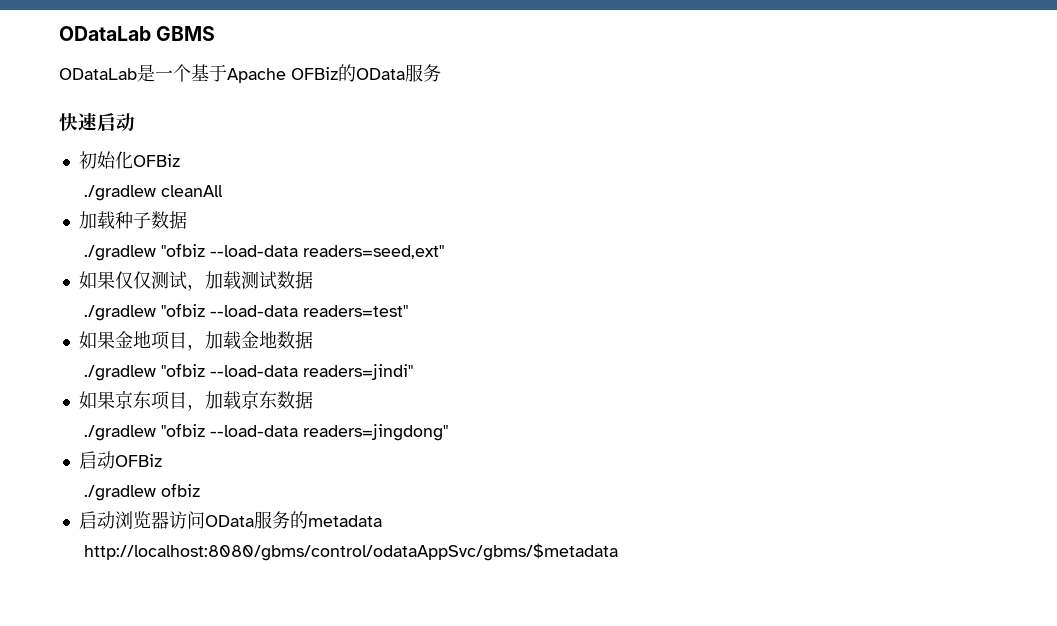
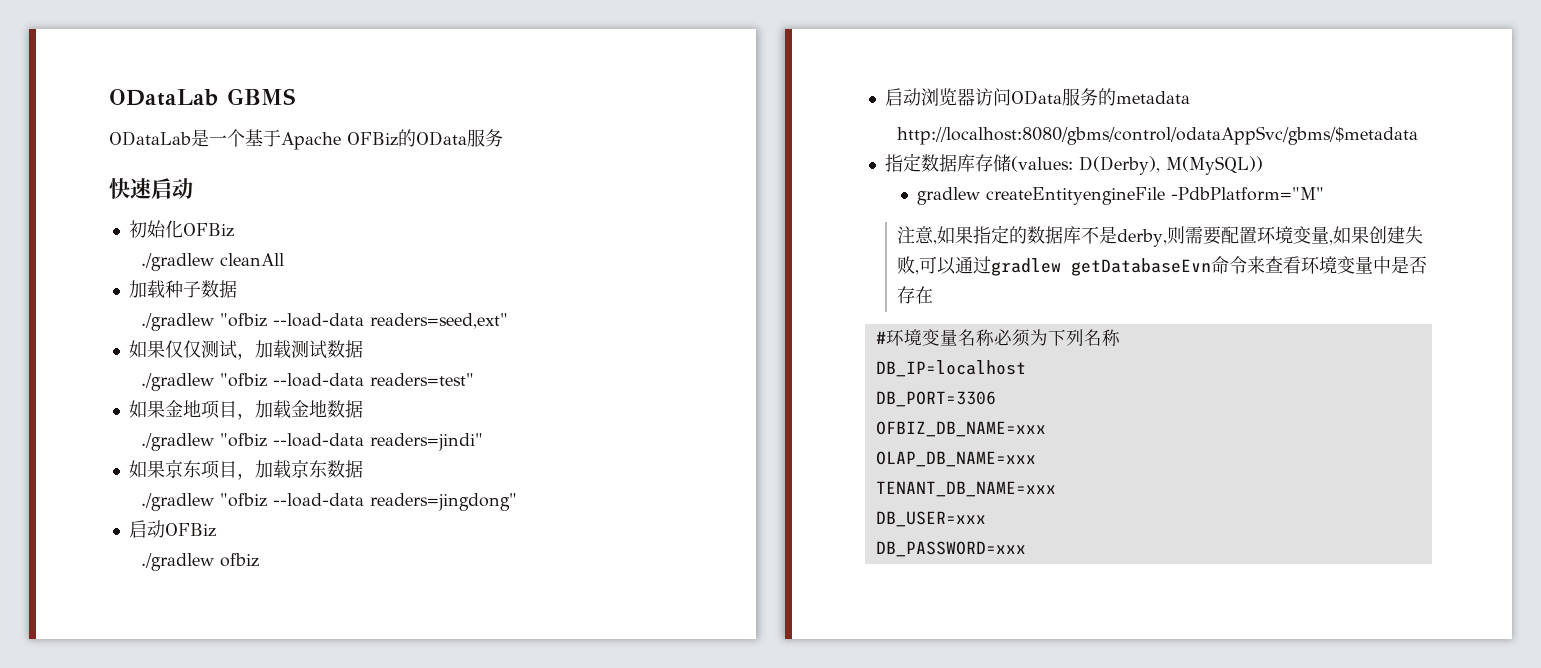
(618, 552) none -> [884,153,1263,175] [917,187,1325,205] [897,225,1424,247] [897,256,1428,276] [897,286,934,304] [875,329,1120,347] [875,360,1026,377] [875,391,996,407] [875,421,1046,437] [875,451,1036,467] [875,481,1056,497] [875,511,986,527] [875,541,1026,557] // 指定数据库存储(values: D(Derby), M(MySQL)) // gradlew createEntityengineFile -PdbPlatform="M" // 注意,如果指定的数据库不是derby,则需要配置环境变量,如果创建失败,可以通过gradlew getDatabaseEvn命令来查看环境变量中是否存在 // #环境变量名称必须为下列名称 // DB_IP=localhost // DB_PORT=3306 // OFBIZ_DB_NAME=xxx // OLAP_DB_NAME=xxx // TENANT_DB_NAME=xxx // DB_USER=xxx // DB_PASSWORD=xxx

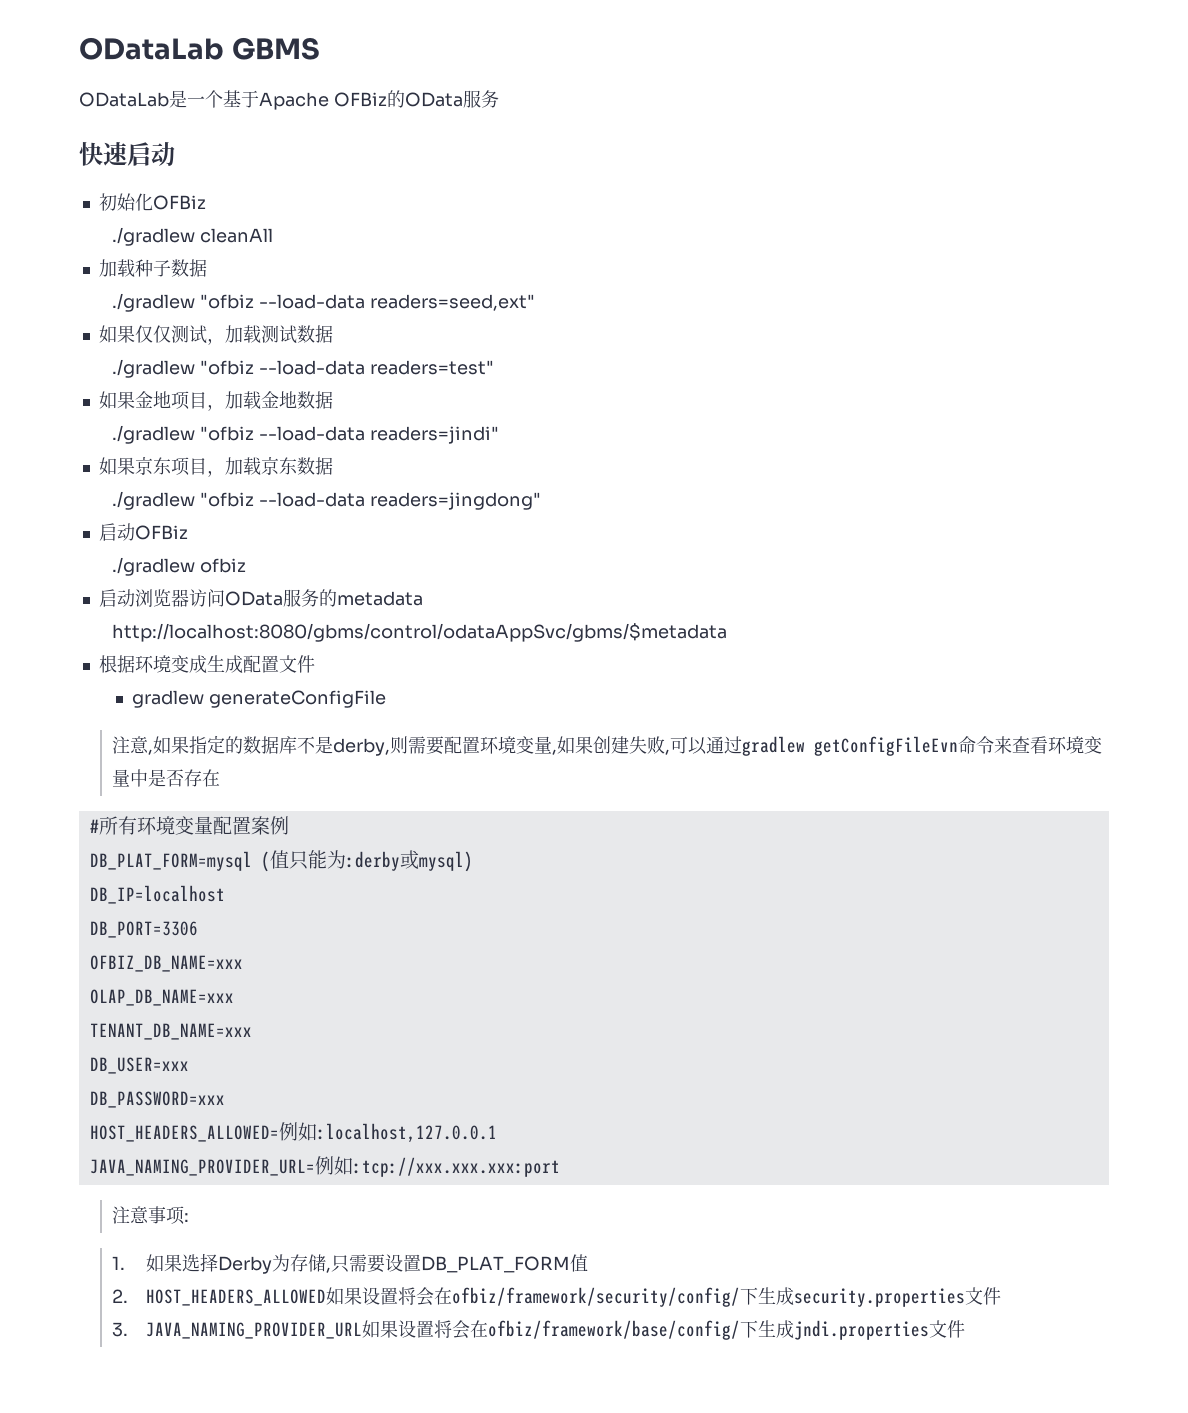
[884,153,1263,175] [917,187,1325,205] 指定数据库存储(values: D(Derby), M(MySQL)) // gradlew createEntityengineFile -PdbPlatform="M" -> [98,655,315,673] [132,690,387,708] 根据环境变成生成配置文件 // gradlew generateConfigFile
[1071,258,1212,276] getDatabaseEvn -> [814,736,959,756] getConfigFileEvn
[885,329,1120,347] 环境变量名称必须为下列名称 -> [98,816,289,835] [89,850,473,872] 所有环境变量配置案例 // DB_PLAT_FORM=mysql (值只能为:derby或mysql)
(1026, 549) none -> [89,1122,497,1143] [89,1156,560,1177] [112,1206,190,1225] [112,1253,588,1274] [112,1287,1001,1307] [112,1320,965,1340] // HOST_HEADERS_ALLOWED=例如:localhost,127.0.0.1 // JAVA_NAMING_PROVIDER_URL=例如:tcp://xxx.xxx.xxx:port // 注意事项: // 1.如果选择Derby为存储,只需要设置DB_PLAT_FORM值 // 2. HOST_HEADERS_ALLOWED如果设置将会在ofbiz/framework/security/config/下生成security.properties文件 // 3. JAVA_NAMING_PROVIDER_URL如果设置将会在ofbiz/framework/base/config/下生成jndi.properties文件

